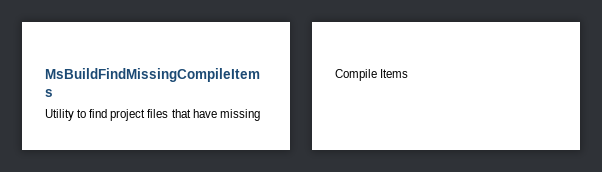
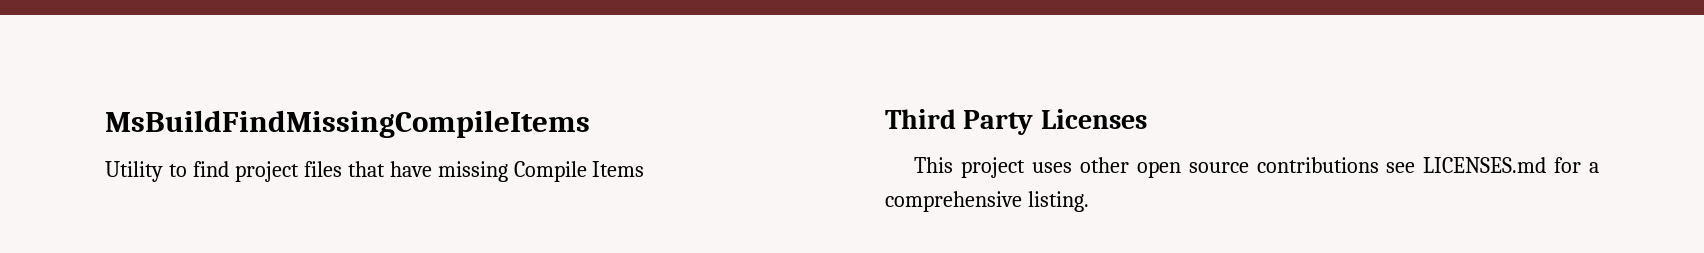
(409, 73) none -> [885,109,1147,135] [914,157,1599,178] [885,191,1089,212] // Third Party Licenses // This project uses other open source contributions see LICENSES.md for a comprehensive listing.

